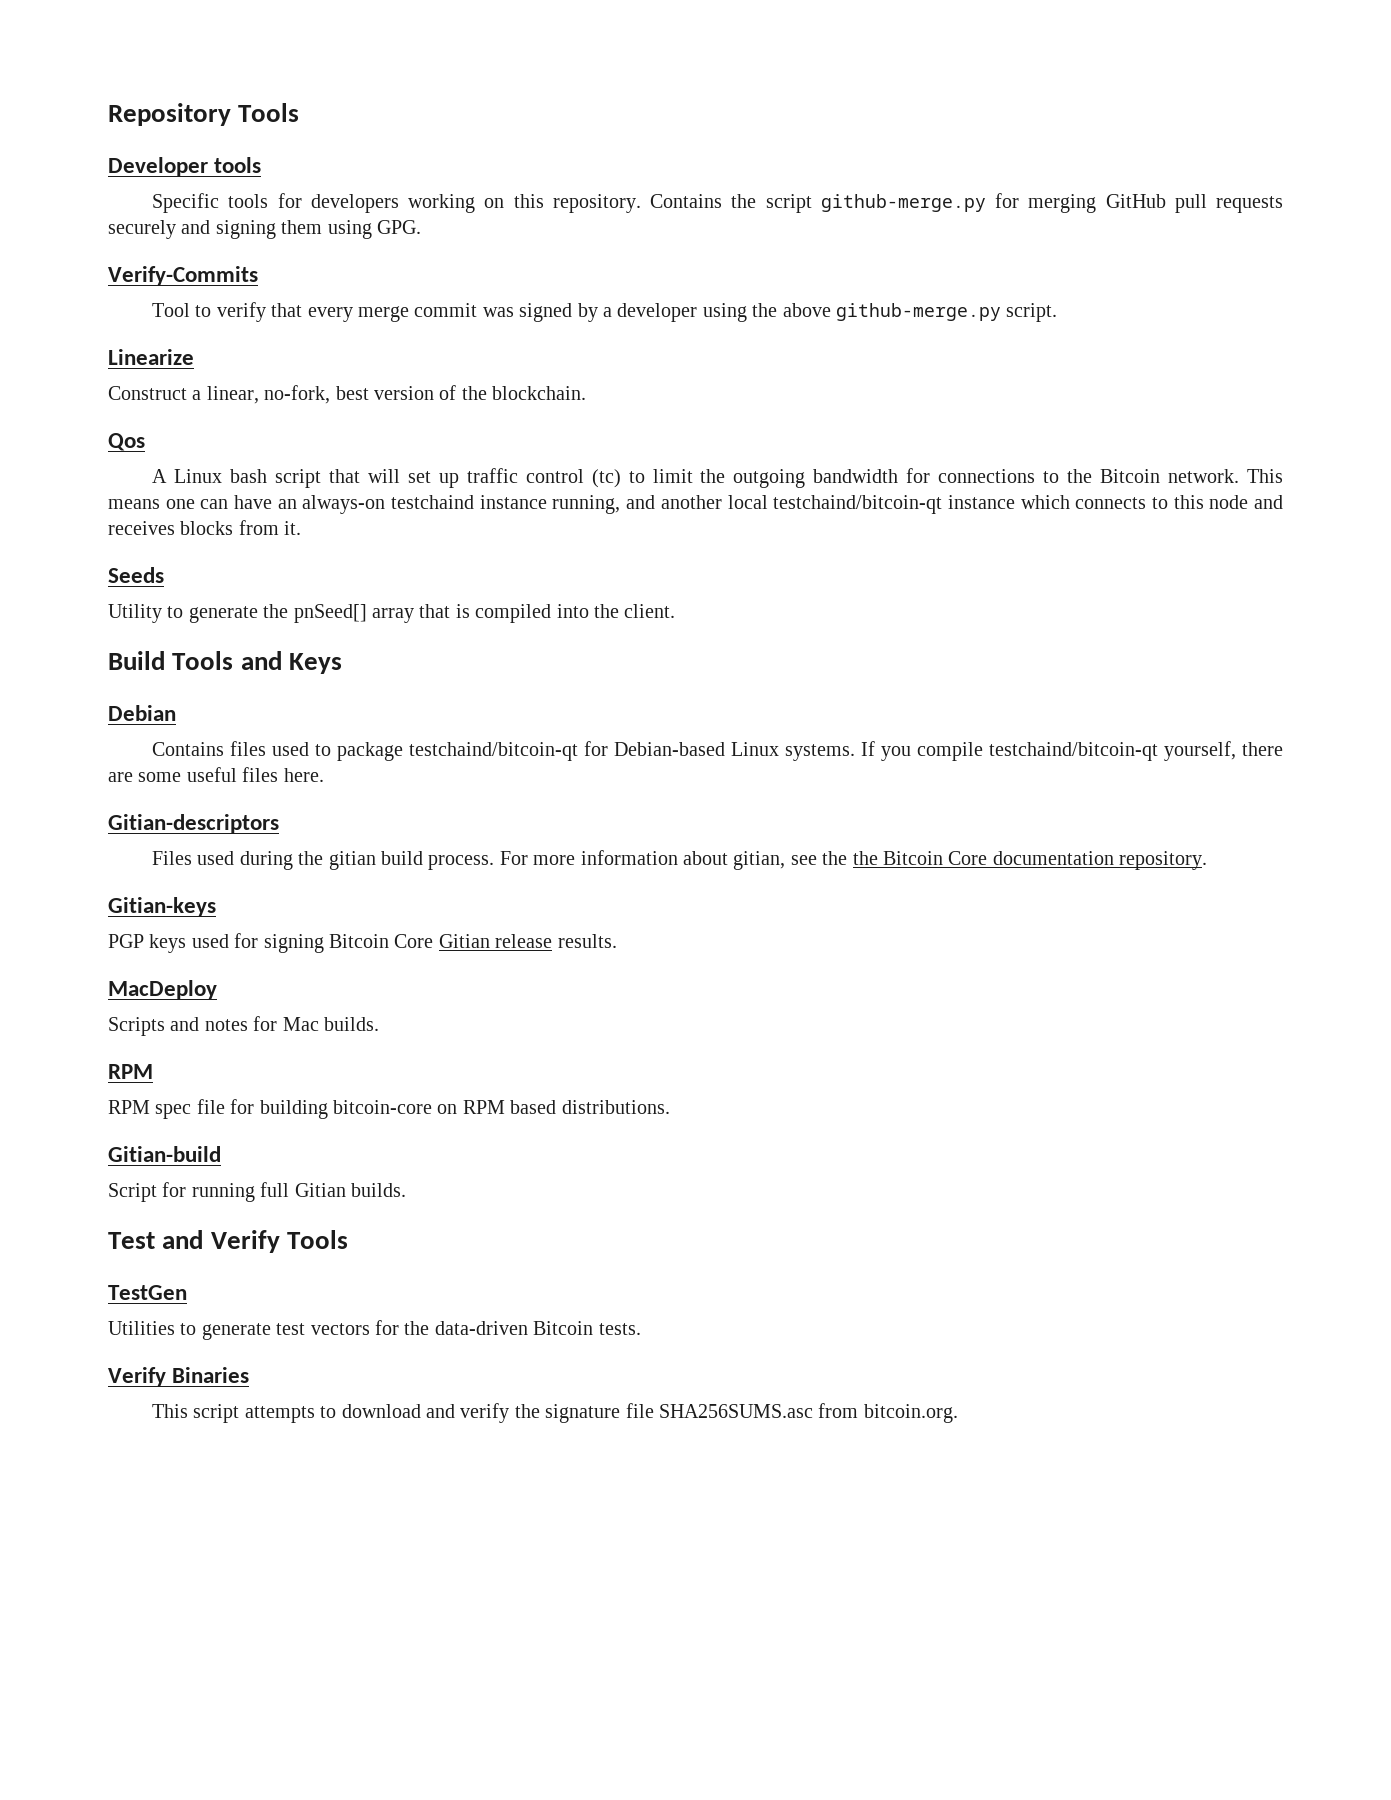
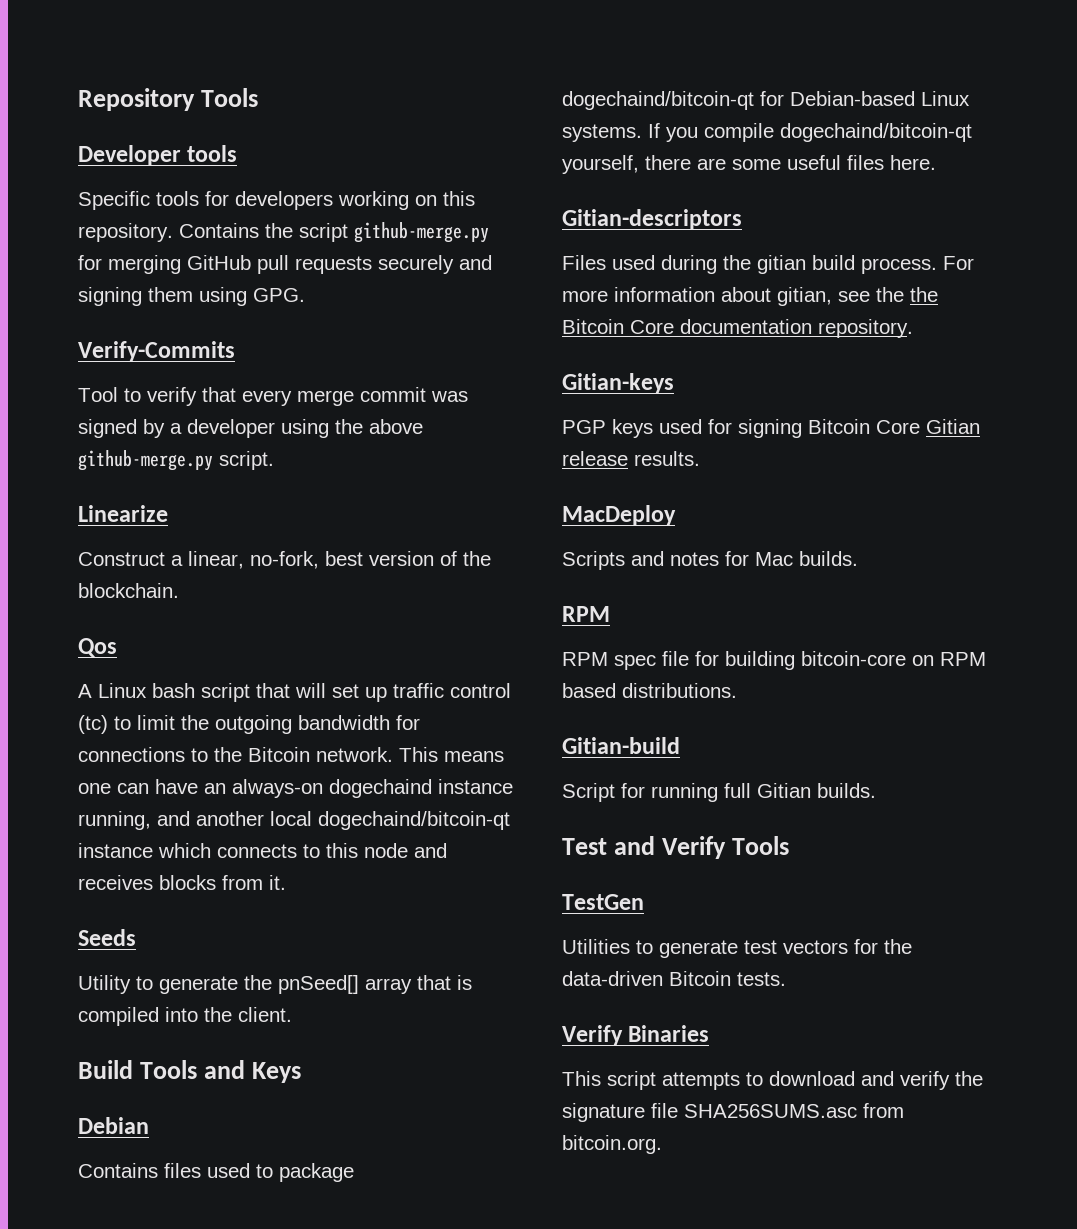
[391,495,475,509] testchaind -> [329,779,432,798] dogechaind
[773,495,943,514] testchaind/bitcoin-qt -> [318,811,510,830] dogechaind/bitcoin-qt
[409,742,579,761] testchaind/bitcoin-qt -> [562,91,754,110] dogechaind/bitcoin-qt
[989,742,1159,761] testchaind/bitcoin-qt -> [780,123,972,142] dogechaind/bitcoin-qt

